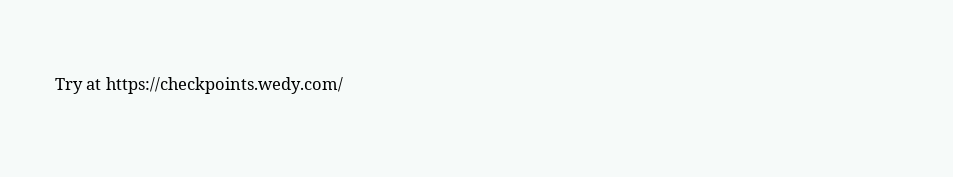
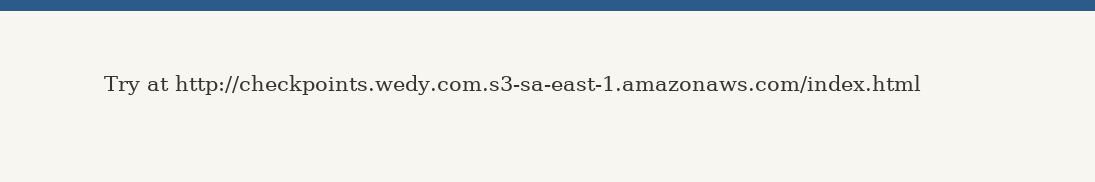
[105,77,343,94] https://checkpoints.wedy.com/ -> [175,75,921,95] http://checkpoints.wedy.com.s3-sa-east-1.amazonaws.com/index.html

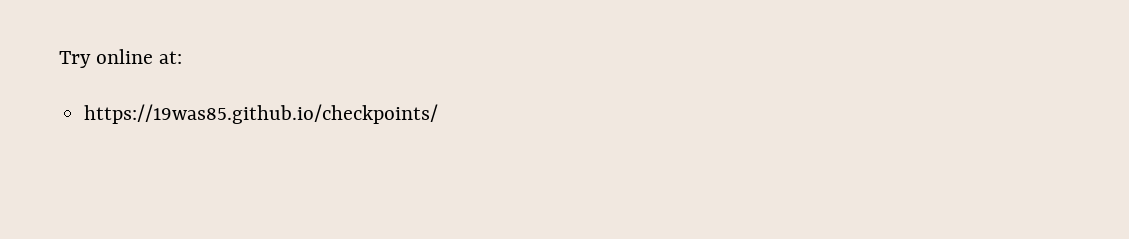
[147,75,921,95] at http://checkpoints.wedy.com.s3-sa-east-1.amazonaws.com/index.html -> [96,49,183,64] [84,104,439,124] online at: // https://19was85.github.io/checkpoints/

